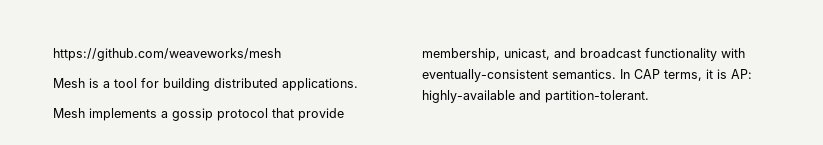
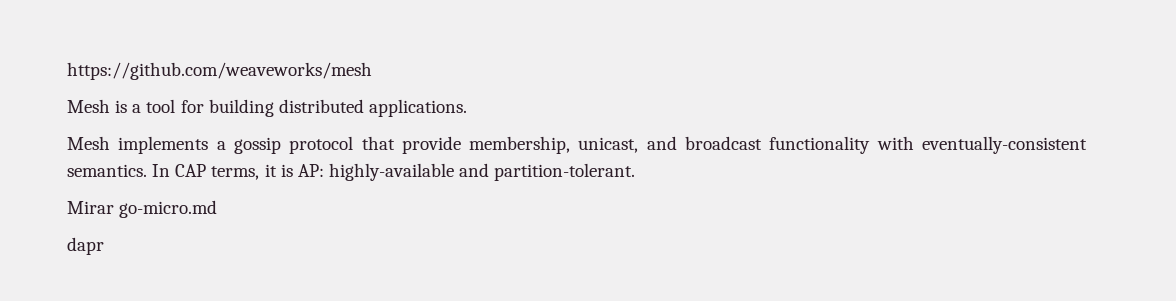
(649, 96) none -> [67,200,218,218] [67,237,104,255] // Mirar go-micro.md // dapr

